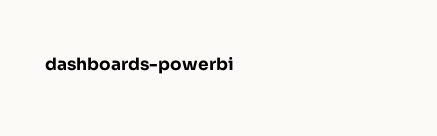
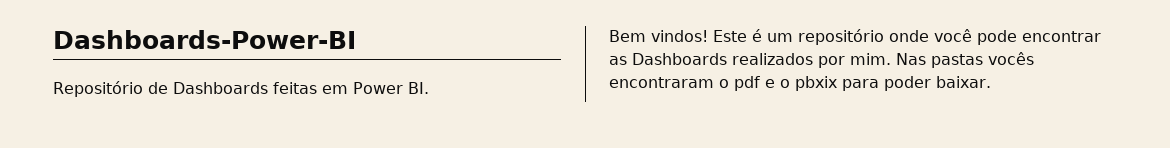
[45,56,234,74] dashboards-powerbi -> [53,30,356,49] [53,81,429,97] [609,29,1101,45] [609,52,1034,68] [609,76,991,91] Dashboards-Power-BI // Repositório de Dashboards feitas em Power BI. // Bem vindos! Este é um repositório onde você pode encontrar as Dashboards realizados por mim. Nas pastas vocês encontraram o pdf e o pbxix para poder baixar.

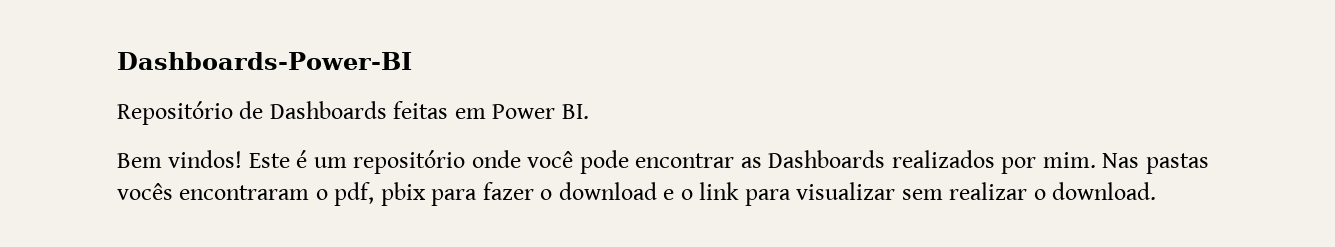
[734,76,991,91] pdf e o pbxix para poder baixar. -> [334,182,1157,206] pdf, pbix para fazer o download e o link para visualizar sem realizar o download.

